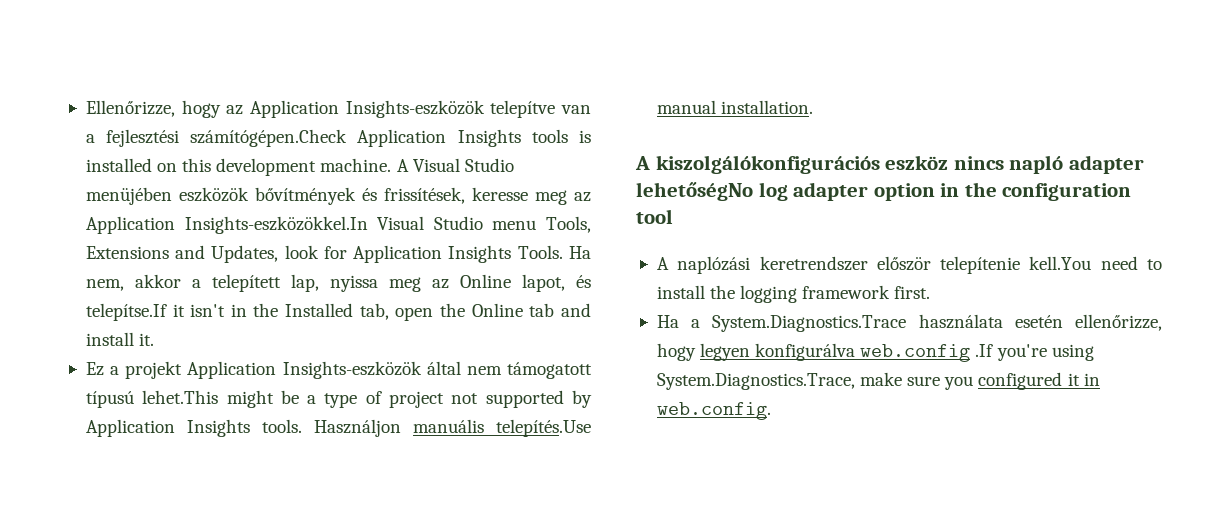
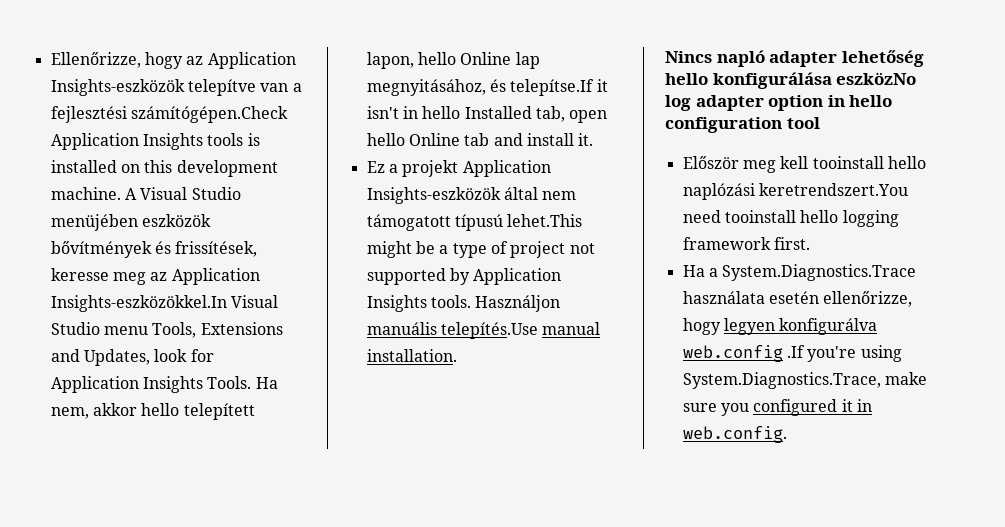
[191,274,565,292] a telepített lap, nyissa meg az Online lapot, -> [141,403,255,420] [366,52,540,69] [366,79,486,96] hello telepített lapon, hello Online lap megnyitásához,
[253,303,279,317] the -> [422,106,461,119] hello
[440,303,466,317] the -> [366,133,405,146] hello
[635,155,1144,174] [636,182,753,201] A kiszolgálókonfigurációs eszköz nincs napló adapter lehetőségNo -> [665,50,924,67] [665,72,917,89] Nincs napló adapter lehetőség hello konfigurálása eszközNo
[964,182,997,197] the -> [849,95,893,107] hello
[656,256,1162,274] [656,285,736,299] A naplózási keretrendszer először telepítenie kell.You need to install the -> [682,156,926,173] [682,183,908,200] [682,210,839,223] Először meg kell tooinstall hello naplózási keretrendszert.You need tooinstall hello

